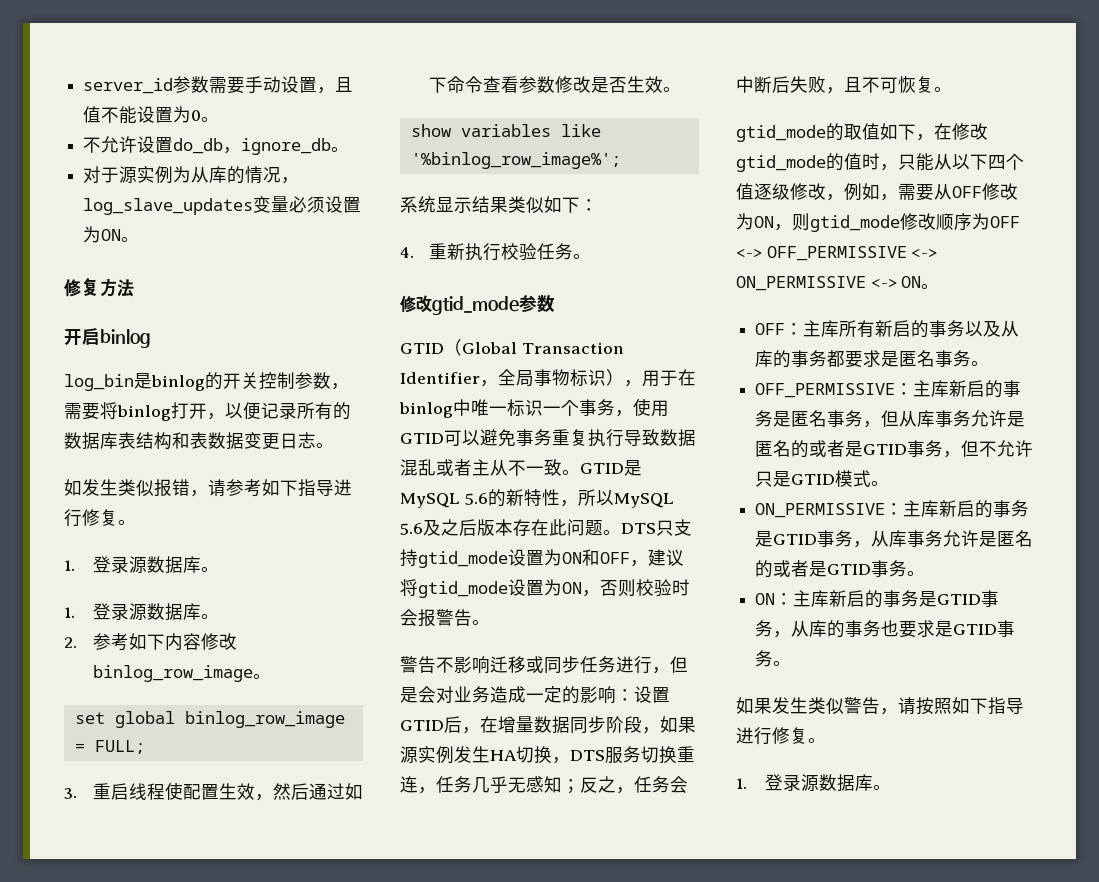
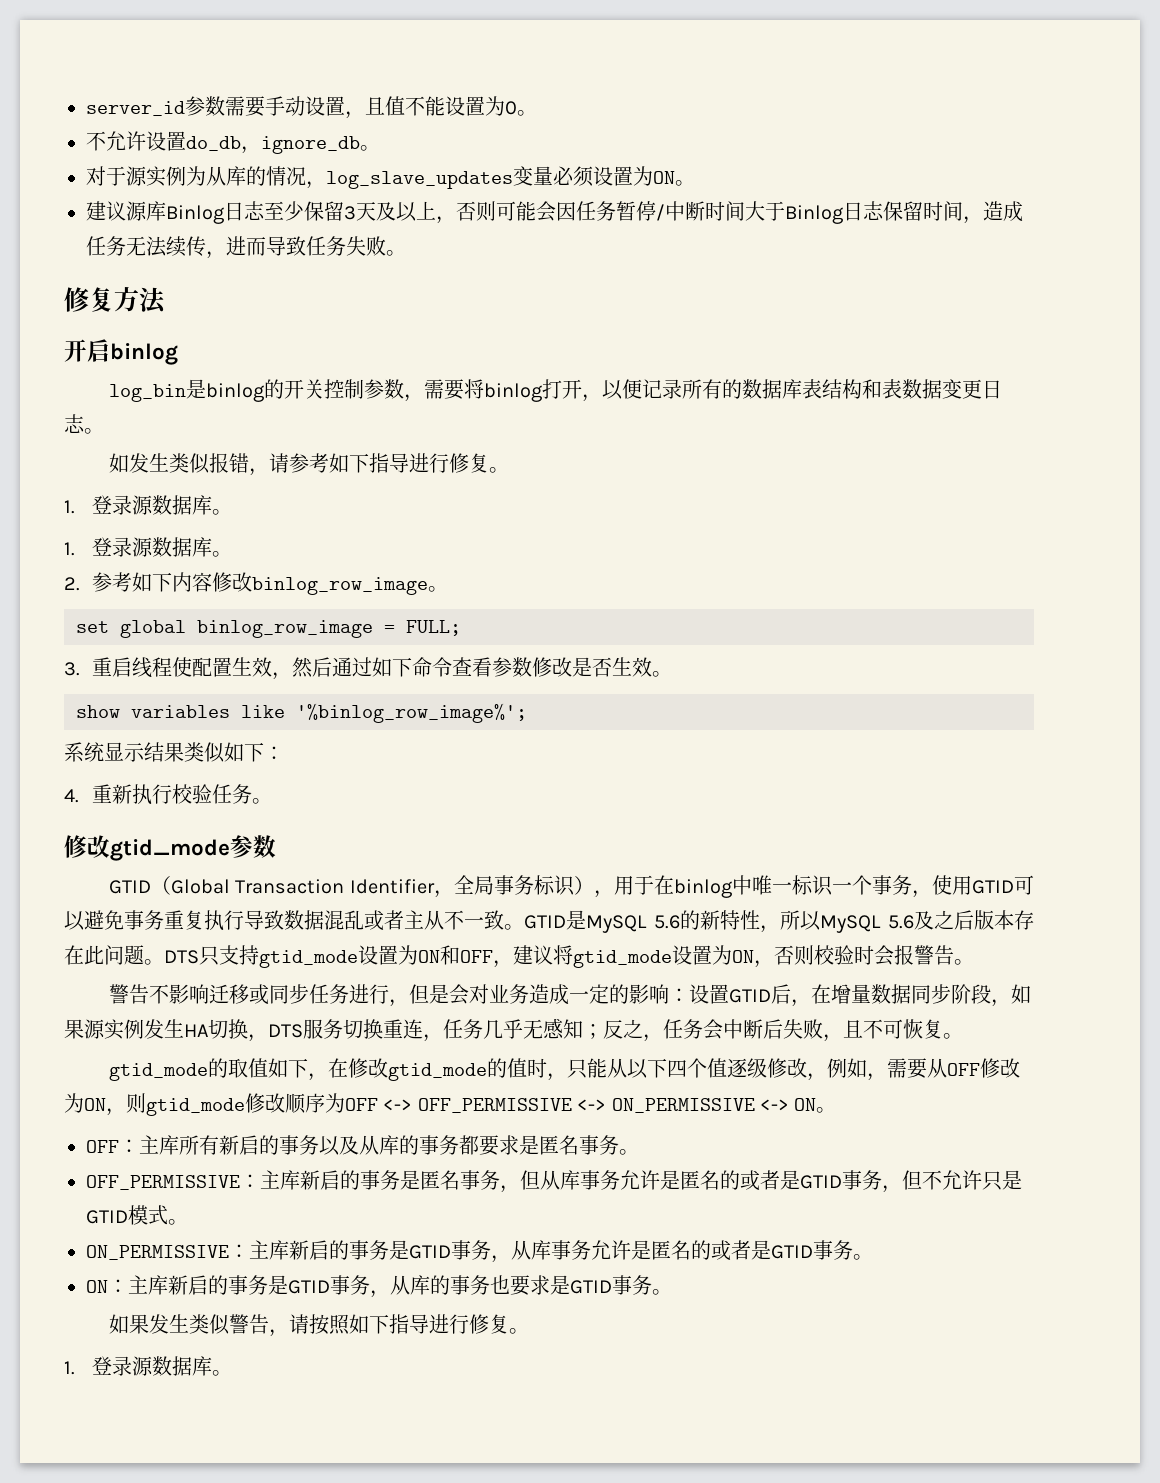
(140, 239) none -> [86,201,1023,224] [86,236,406,259] // 建议源库Binlog日志至少保留3天及以上，否则可能会因任务暂停/中断时间大于Binlog日志保留时间，造成任务无法续传，进而导致任务失败。
[552,369,570,386] 物 -> [514,875,534,895] 务

